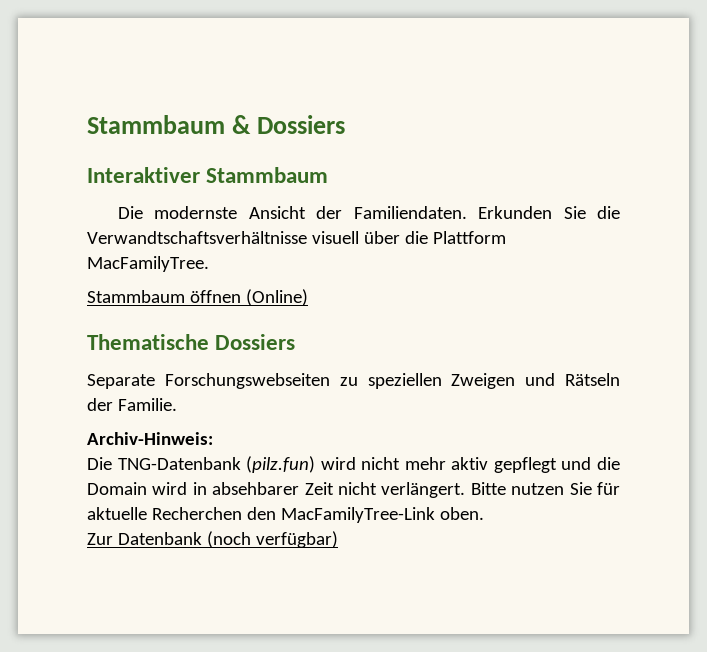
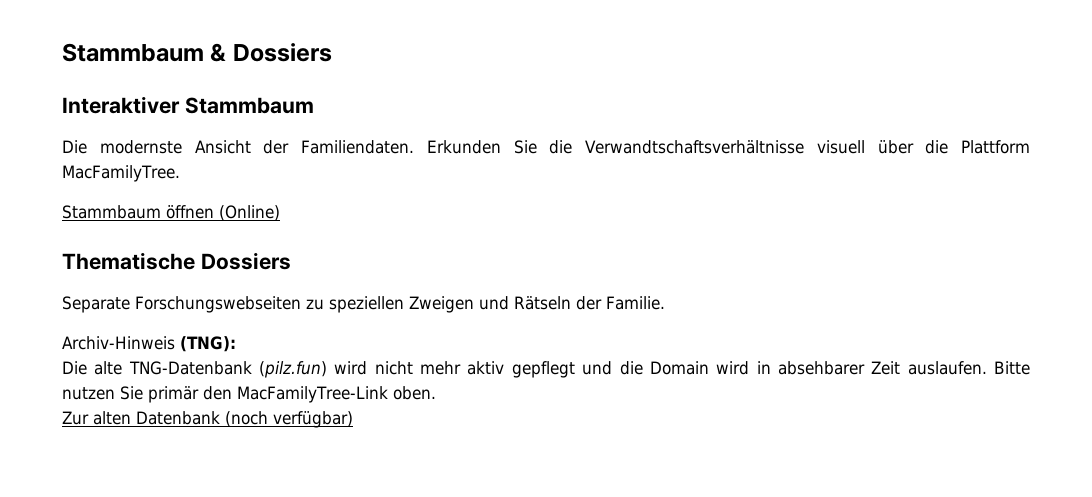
[87,432,213,445] [87,457,112,470] Archiv-Hinweis: // Die -> [62,336,236,352] [62,361,123,375] Archiv-Hinweis (TNG): // Die alte
[338,482,466,498] nicht verlängert. -> [907,361,987,375] auslaufen.
[596,482,620,495] [87,507,242,520] für aktuelle Recherchen -> [148,386,199,403] primär
(113, 539) none -> [93,411,131,425] alten

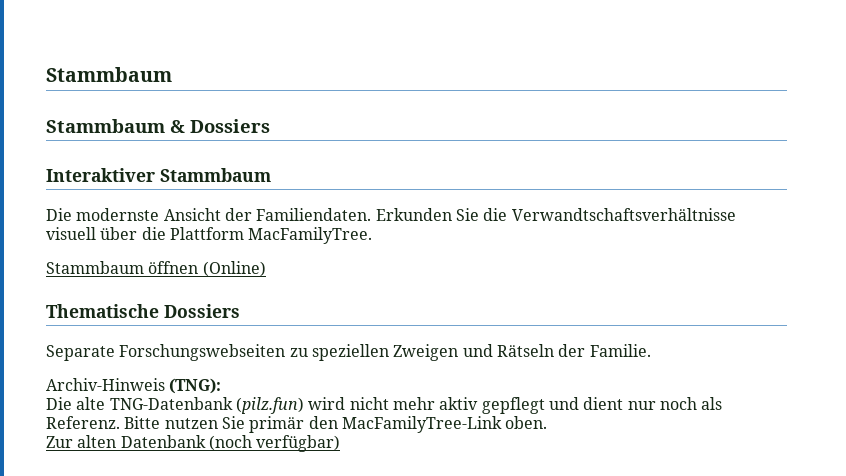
[62,43,204,62] Stammbaum -> [46,67,172,82] [46,119,165,133] Stammbaum // Stammbaum
[619,361,987,375] die Domain wird in absehbarer Zeit auslaufen. -> [583,397,723,410] [46,416,120,429] dient nur noch als Referenz.

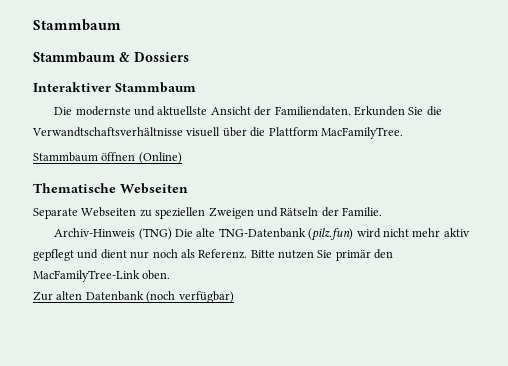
(160, 214) none -> [134,106,208,116] und aktuellste
[164,304,240,318] Dossiers -> [120,183,188,194] Webseiten
[119,344,286,361] Forschungswebseiten -> [81,207,137,217] Webseiten
[169,378,222,394] (TNG): // -> [138,228,172,240] (TNG)

